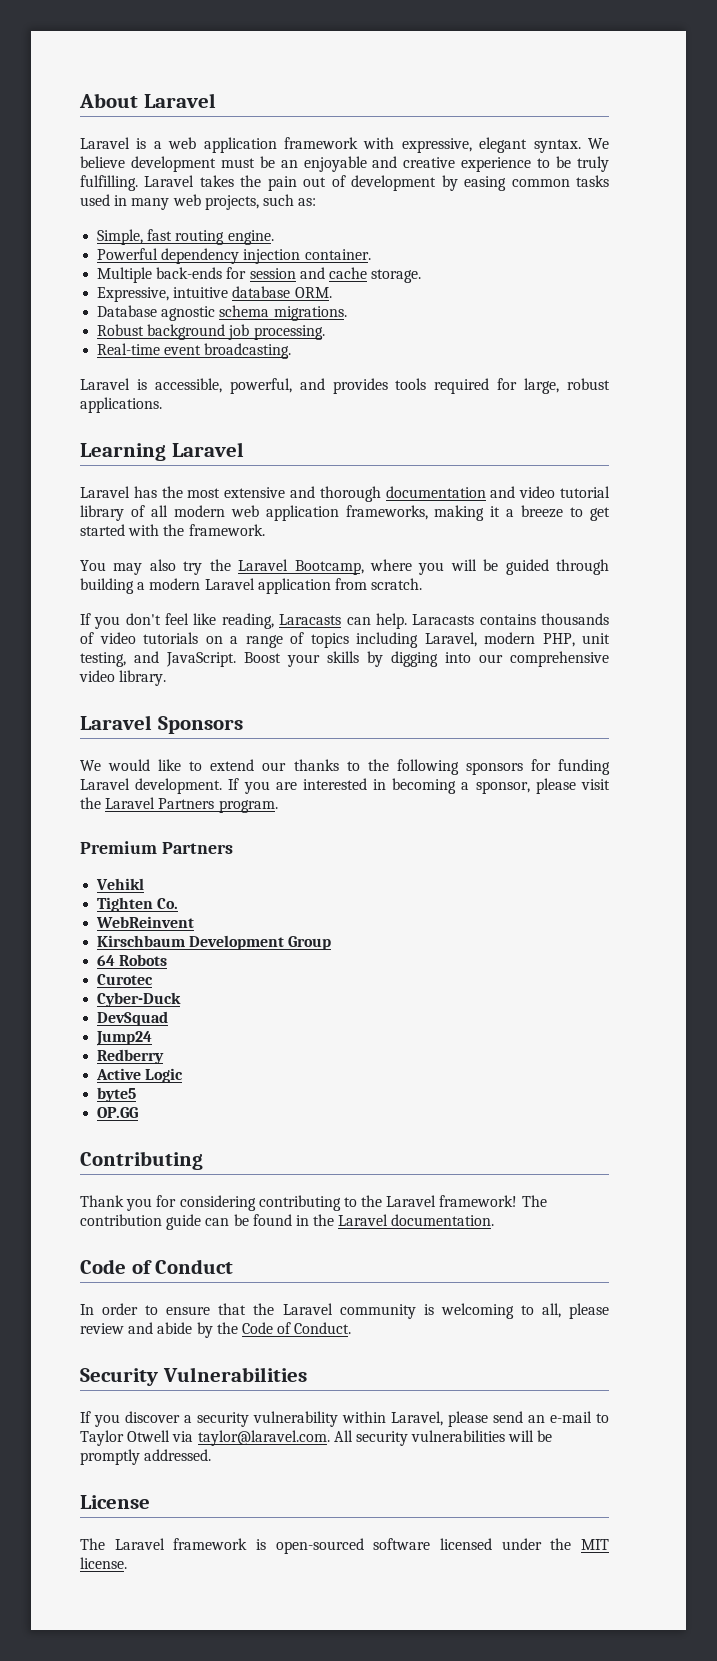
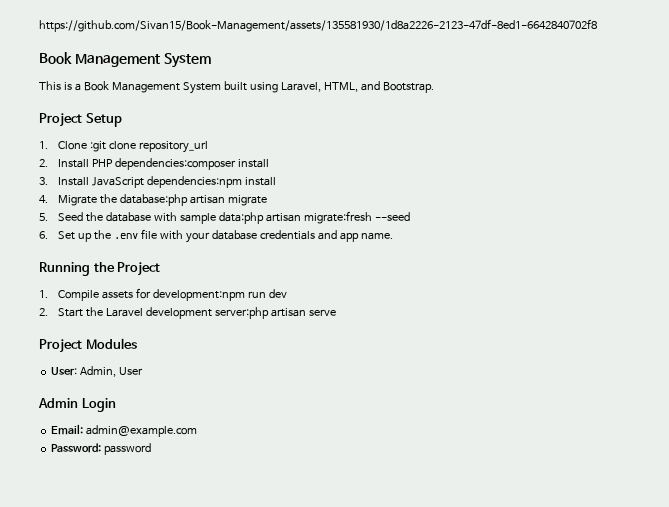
[79,93,216,108] [80,137,609,153] [80,156,610,172] [80,175,609,191] [80,194,317,210] [97,229,274,245] [97,248,371,264] [97,267,422,283] [97,286,332,302] [97,305,347,321] [97,324,325,340] [97,343,292,359] [80,378,610,394] [80,397,162,413] [80,442,244,461] [80,486,610,502] [80,505,611,521] [80,524,265,536] [80,559,610,575] [80,578,423,594] [80,613,609,629] [80,632,610,648] [80,651,609,667] [79,670,167,686] [80,715,243,734] [80,759,610,775] [80,778,610,794] [80,797,278,813] [80,841,233,854] [96,878,145,890] [97,897,179,912] [96,916,195,928] [97,935,332,950] [97,954,168,966] [97,974,154,985] [97,992,182,1007] [97,1011,169,1026] [96,1031,153,1046] [97,1049,165,1064] [96,1068,184,1083] [97,1087,137,1102] [97,1107,139,1118] [80,1151,203,1170] [80,1195,547,1211] [80,1214,495,1230] [80,1259,234,1274] [80,1303,609,1319] [80,1322,352,1338] [80,1367,307,1386] [80,1411,609,1427] [80,1430,553,1446] [80,1449,212,1465] [80,1495,150,1509] [80,1538,609,1554] [80,1557,127,1569] About Laravel // Laravel is a web application framework with expressive, elegant syntax. We believe development must be an enjoyable and creative experience to be truly fulfilling. Laravel takes the pain out of development by easing common tasks used in many web projects, such as: // Simple, fast routing engine. // Powerful dependency injection container. // Multiple back-ends for session and cache storage. // Expressive, intuitive database ORM. // Database agnostic schema migrations. // Robust background job processing. // Real-time event broadcasting. // Laravel is accessible, powerful, and provides tools required for large, robust applications. // Learning Laravel // Laravel has the most extensive and thorough documentation and video tutorial library of all modern web application frameworks, making it a breeze to get started with the framework. // You may also try the Laravel Bootcamp, where you will be guided through building a modern Laravel application from scratch. // If you don't feel like reading, Laracasts can help. Laracasts contains thousands of video tutorials on a range of topics including Laravel, modern PHP, unit testing, and JavaScript. Boost your skills by digging into our comprehensive video library. // Laravel Sponsors // We would like to extend our thanks to the following sponsors for funding Laravel development. If you are interested in becoming a sponsor, please visit the Laravel Partners program. // Premium Partners // Vehikl // Tighten Co. // WebReinvent // Kirschbaum Development Group // 64 Robots // Curotec // Cyber-Duck // DevSquad // Jump24 // Redberry // Active Logic // byte5 // OP.GG // Contributing // Thank you for considering contributing to the Laravel framework! The contribution guide can be found in the Laravel documentation. // Code of Conduct // In order to ensure that the Laravel community is welcoming to all, please review and abide by the Code of Conduct. // Security Vulnerabilities // If you discover a security vulnerability within Laravel, please send an e-mail to Taylor Otwell via taylor@laravel.com. All security vulnerabilities will be promptly addressed. // License // The Laravel framework is open-sourced software licensed under the MIT license. -> [39,19,597,32] [39,52,211,68] [39,81,434,94] [39,113,122,127] [39,141,209,153] [39,158,270,170] [39,176,277,188] [39,194,268,206] [39,211,410,224] [39,229,393,243] [39,262,161,276] [39,288,288,301] [39,307,337,319] [39,338,137,353] [51,366,144,377] [38,398,116,412] [51,424,198,437] [51,443,152,455] https://github.com/Sivan15/Book-Management/assets/135581930/1d8a2226-2123-47df-8ed1-6642840702f8 // Book Management System // This is a Book Management System built using Laravel, HTML, and Bootstrap. // Project Setup // 1. Clone :git clone repository_url // 2. Install PHP dependencies:composer install // 3. Install JavaScript dependencies:npm install // 4. Migrate the database:php artisan migrate // 5. Seed the database with sample data:php artisan migrate:fresh --seed // 6. Set up the .env file with your database credentials and app name. // Running the Project // 1. Compile assets for development:npm run dev // 2. Start the Laravel development server:php artisan serve // Project Modules // User: Admin, User // Admin Login // Email: admin@example.com // Password: password

